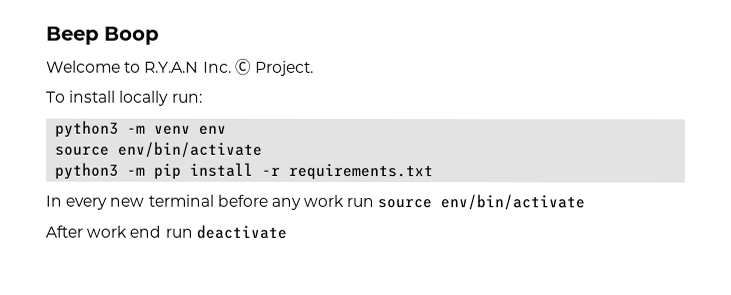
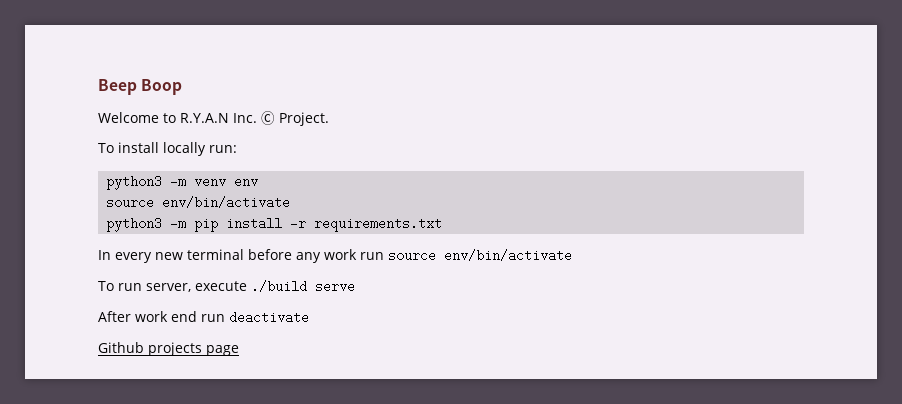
(586, 202) none -> [98,280,355,293] // To run server, execute ./build serve
(287, 231) none -> [98,342,239,356] // Github projects page

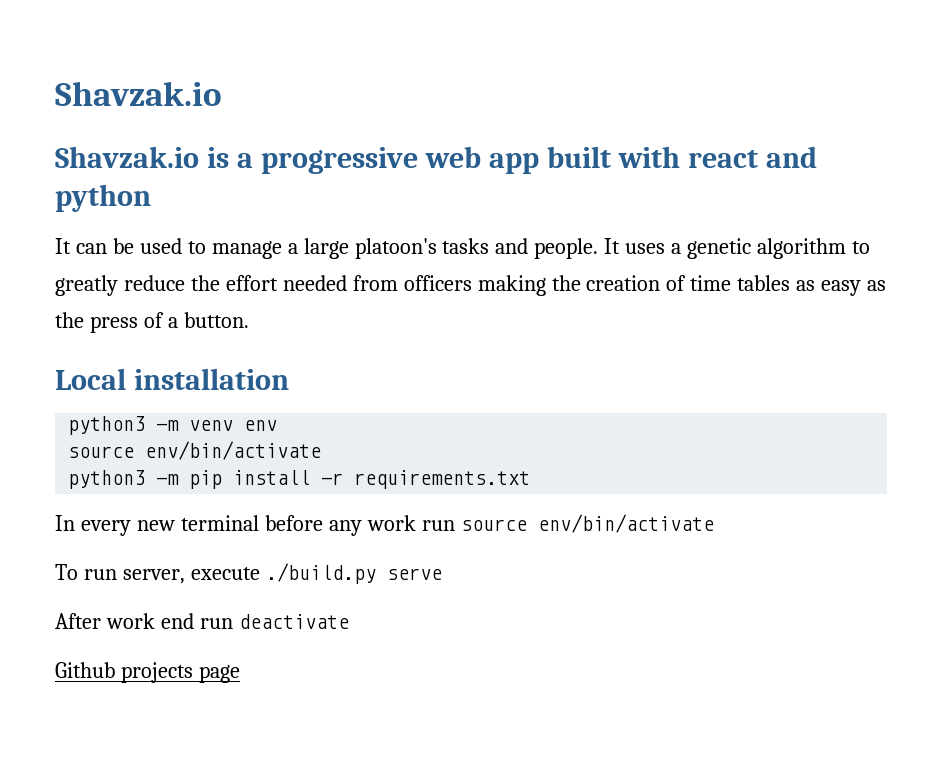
[98,79,183,95] [98,111,329,126] [98,142,237,156] Beep Boop // Welcome to R.Y.A.N Inc. Ⓒ Project. // To install locally run: -> [55,81,222,106] [55,146,817,174] [55,184,151,212] [55,238,870,259] [55,275,887,296] [55,312,249,333] [55,368,289,390] Shavzak.io // Shavzak.io is a progressive web app built with react and python // It can be used to manage a large platoon's tasks and people. It uses a genetic algorithm to greatly reduce the effort needed from officers making the creation of time tables as easy as the press of a button. // Local installation
[250,280,307,293] ./build -> [265,563,376,584] ./build.py

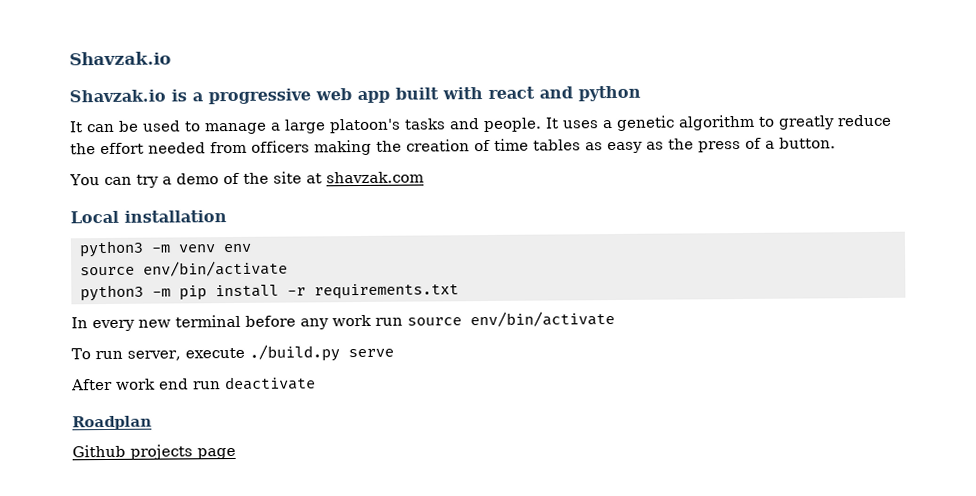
(249, 320) none -> [69,171,424,188] // You can try a demo of the site at shavzak.com
(349, 621) none -> [72,415,152,431] // Roadplan

